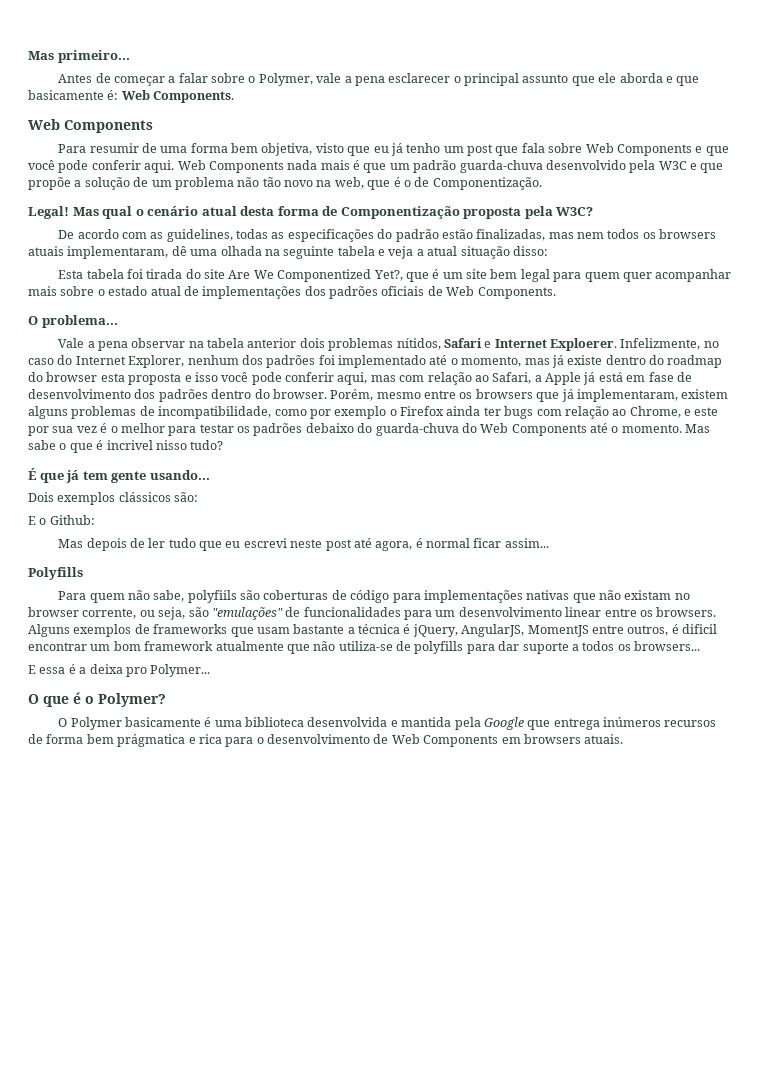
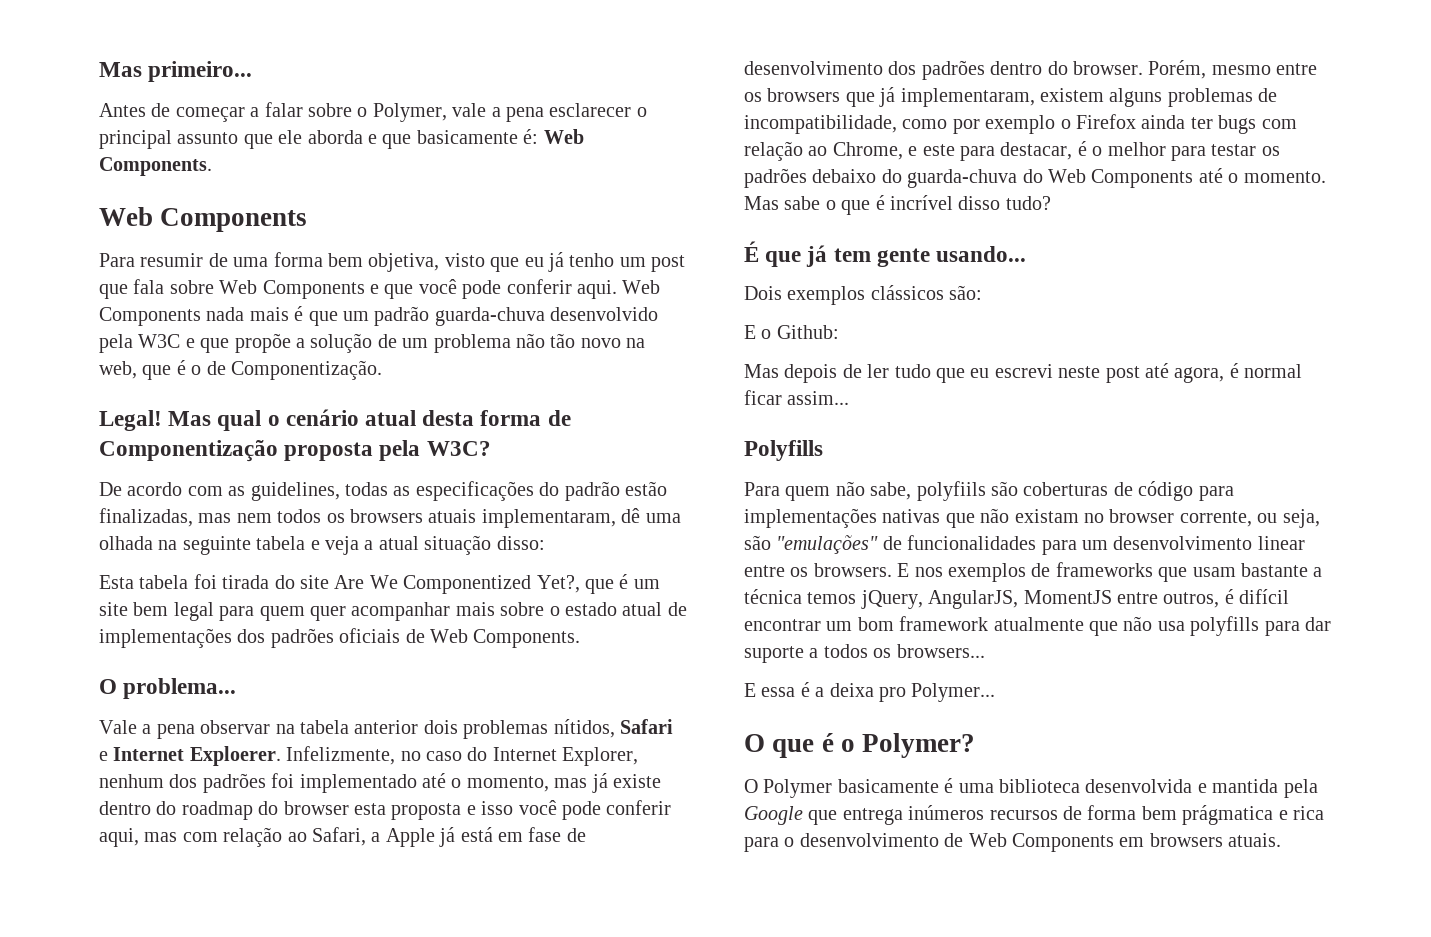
[28,426,97,436] por sua vez -> [960,142,1073,161] para destacar,
[106,440,187,450] incrivel nisso -> [890,195,1001,210] incrível disso
[28,624,70,637] Alguns -> [897,563,943,577] E nos
[403,624,411,634] é -> [807,592,857,604] temos
[682,624,717,634] dificil -> [1239,589,1290,604] difícil
[338,641,411,651] utiliza-se de -> [1157,621,1185,631] usa

